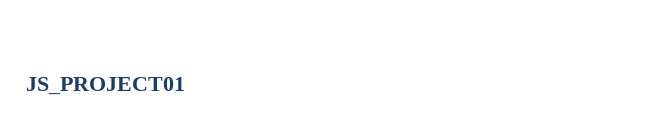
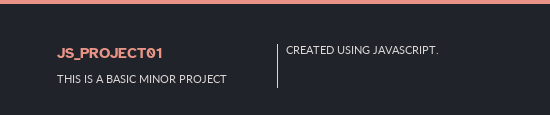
(185, 86) none -> [57,75,227,83] [286,46,439,54] // THIS IS A BASIC MINOR PROJECT CREATED USING JAVASCRIPT.

